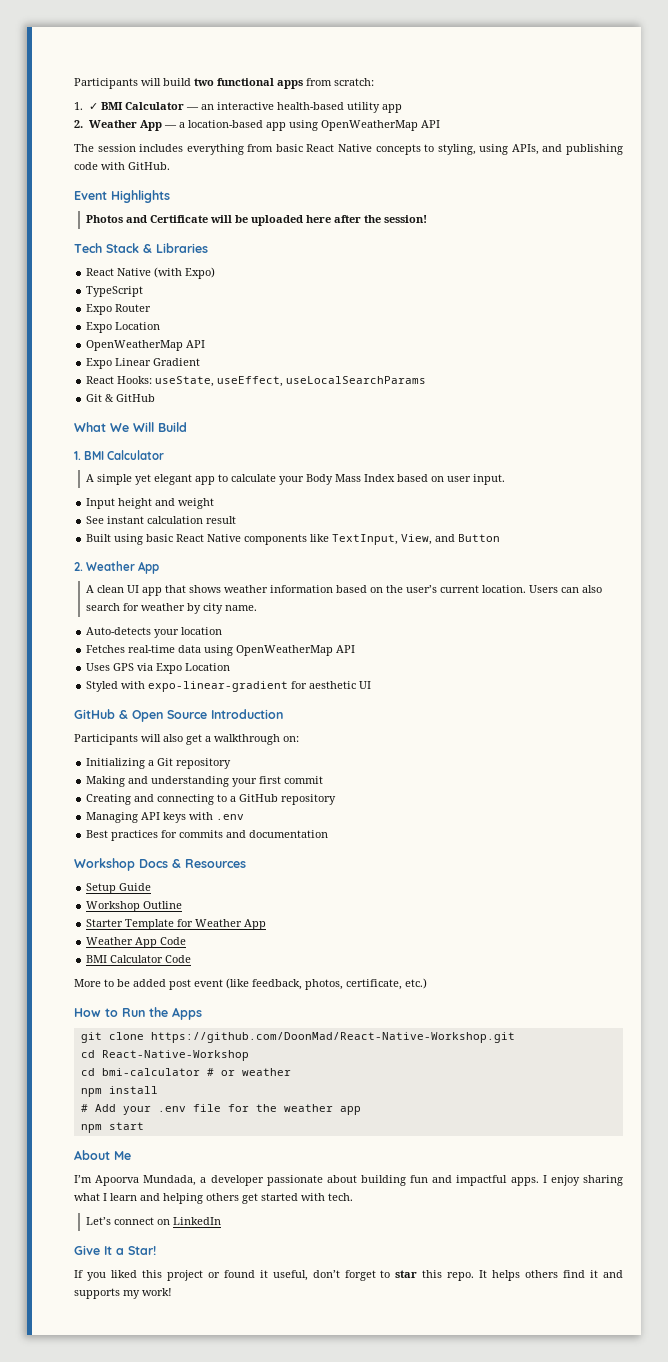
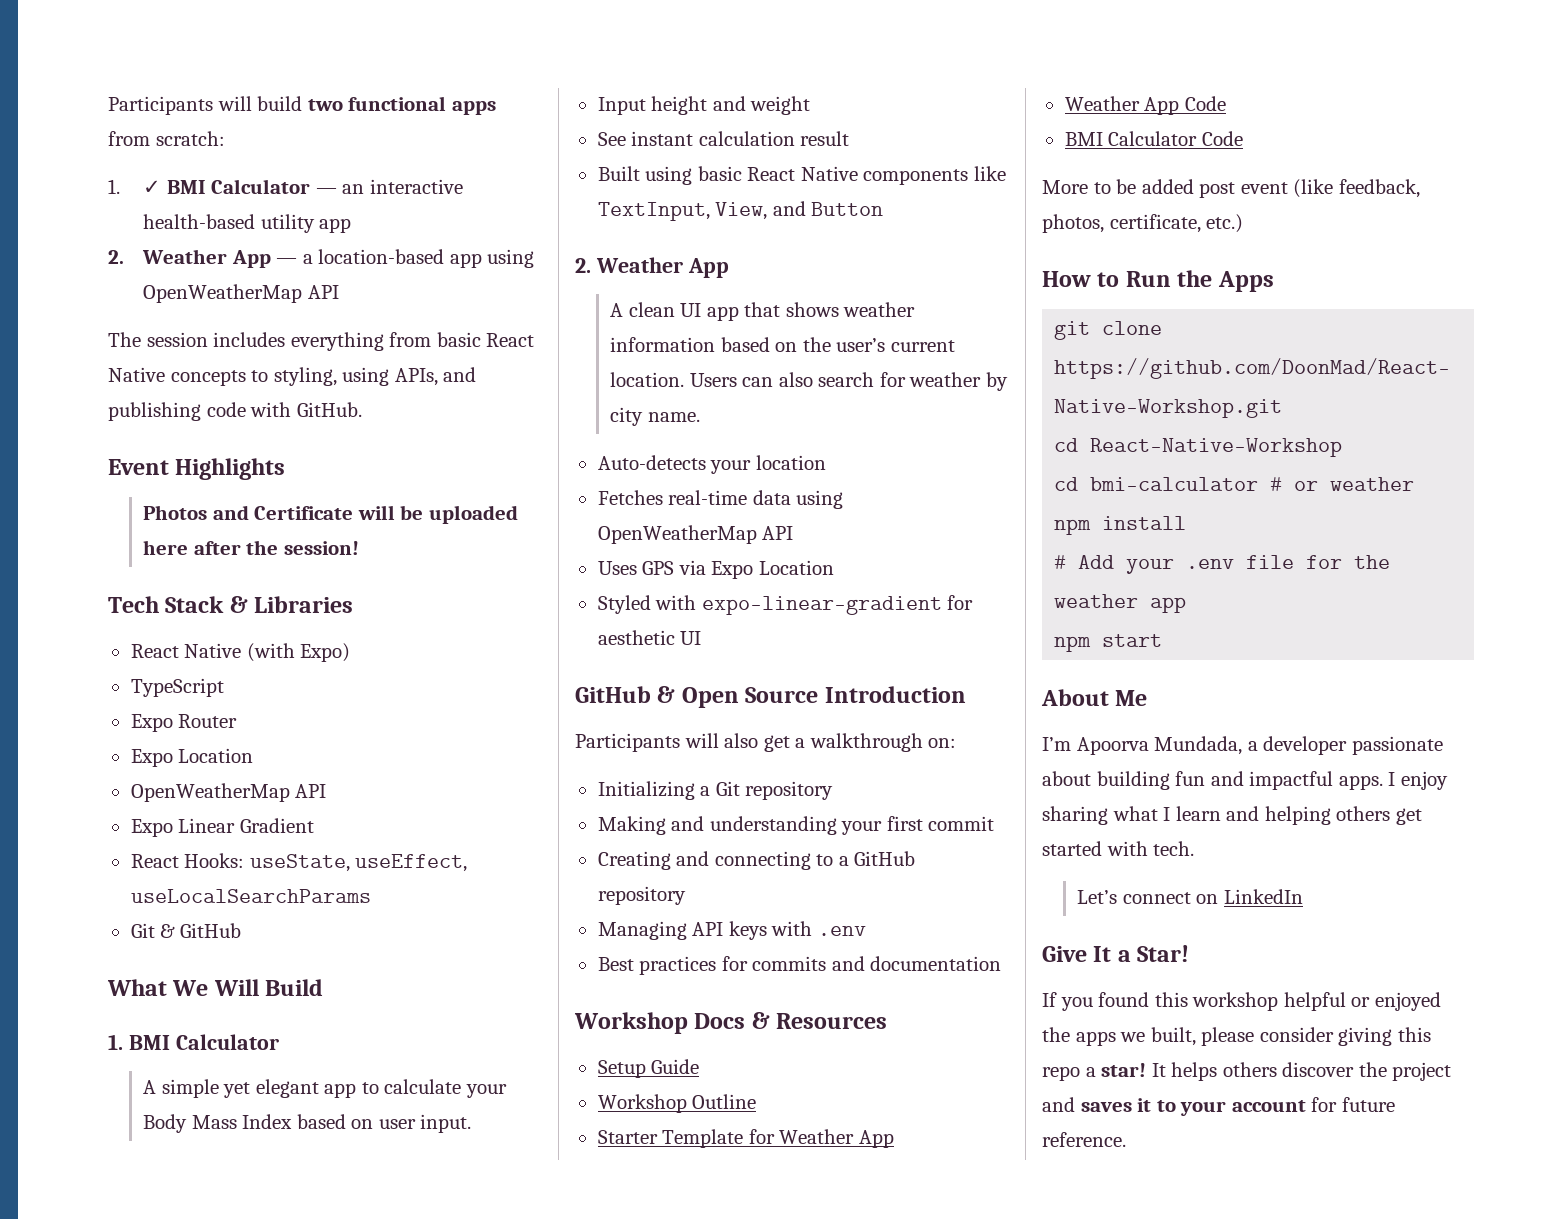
[110,1270,623,1281] [74,1288,172,1299] liked this project or found it useful, don’t forget to star this repo. It helps others find it and supports my work! -> [1098,992,1441,1011] [1042,1027,1431,1046] [1042,1062,1452,1081] [1042,1097,1395,1116] [1042,1132,1126,1147] found this workshop helpful or enjoyed the apps we built, please consider giving this repo a star! It helps others discover the project and saves it to your account for future reference.

